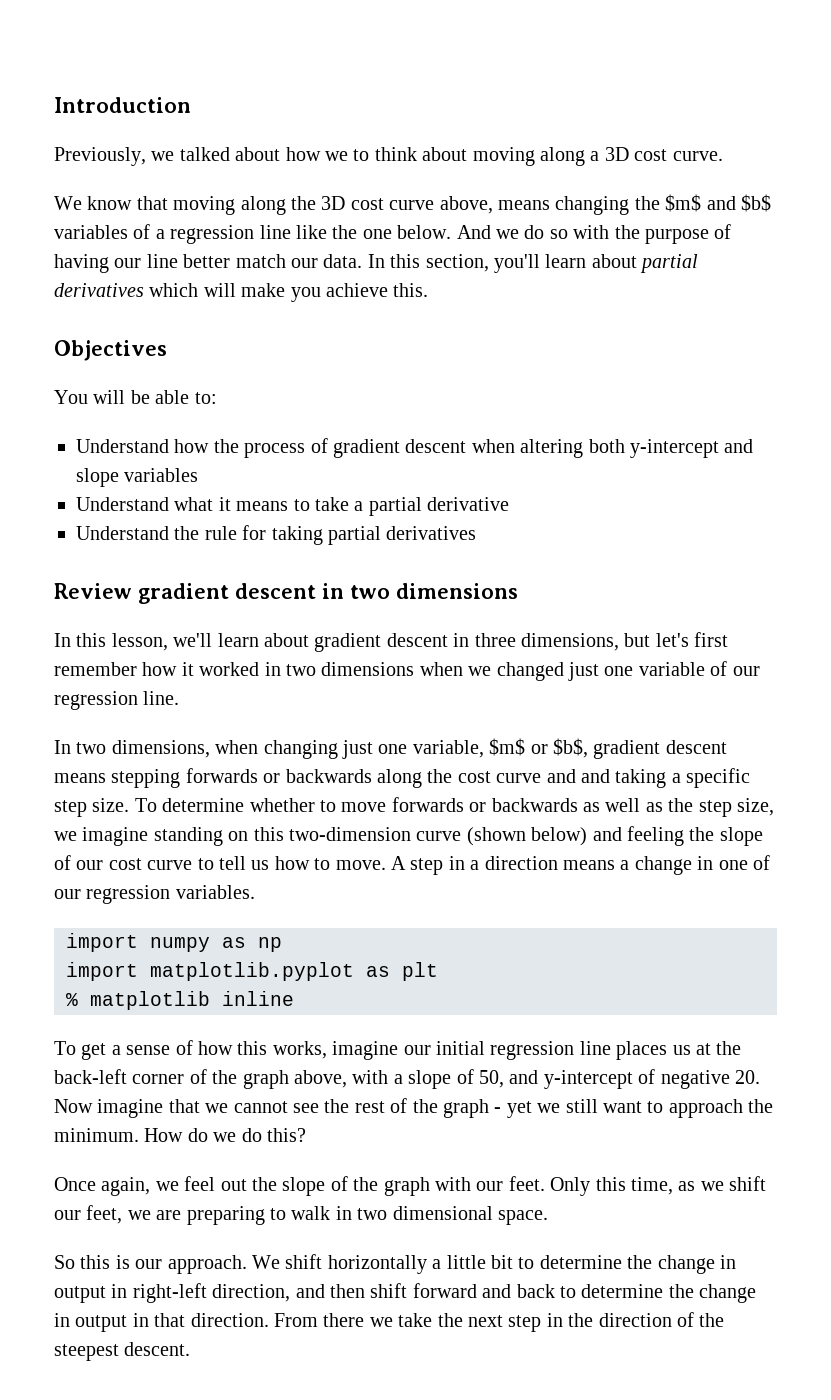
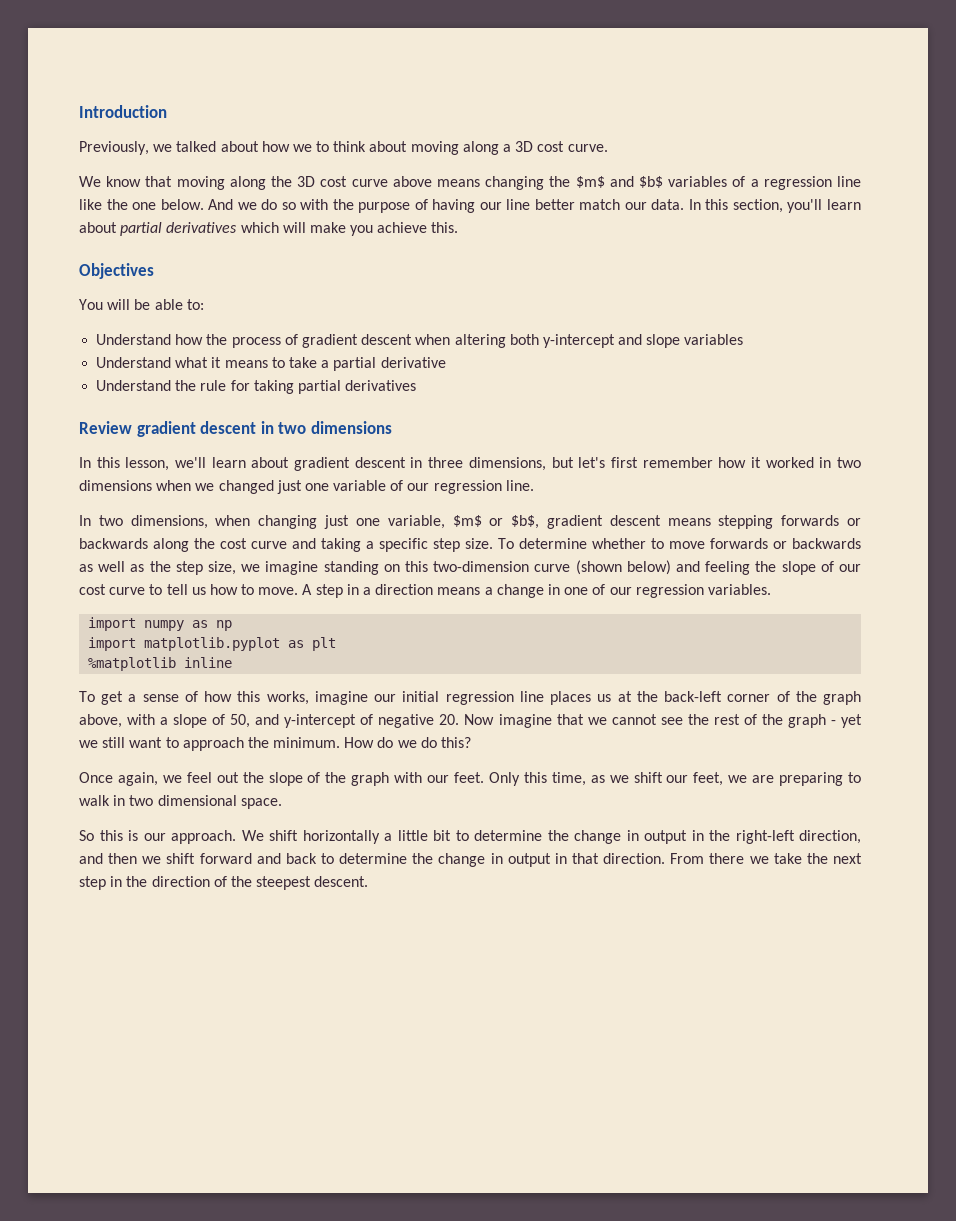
[439,196,493,214] above, -> [392,176,432,187] above
[580,769,610,783] and -> (316, 543) none
[66,991,210,1010] % matplotlib -> [88,657,177,671] %matplotlib
(128, 1291) none -> [709,830,730,841] the
(365, 1291) none -> [142,856,162,864] we

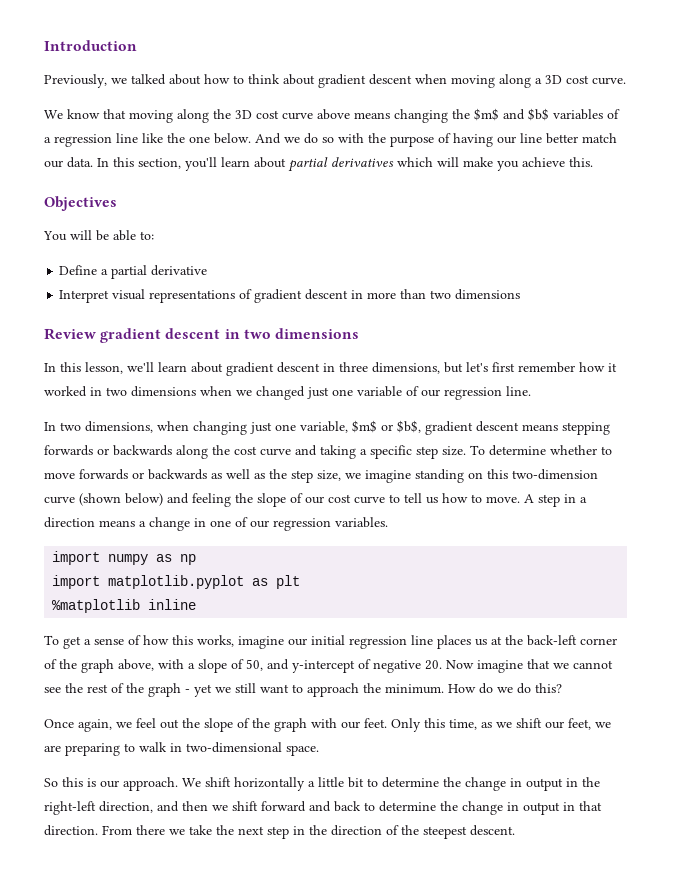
[292,144,312,152] we -> (230, 79) none
(408, 146) none -> [318,74,447,88] gradient descent when
[96,334,744,348] [96,357,446,371] [96,380,417,394] Understand how the process of gradient descent when altering both y-intercept and slope variables // Understand what it means to take a partial derivative // Understand the rule for taking partial derivatives -> [59,265,208,279] [59,289,521,303] Define a partial derivative // Interpret visual representations of gradient descent in more than two dimensions
[129,795,237,806] two dimensional -> [186,742,282,753] two-dimensional

